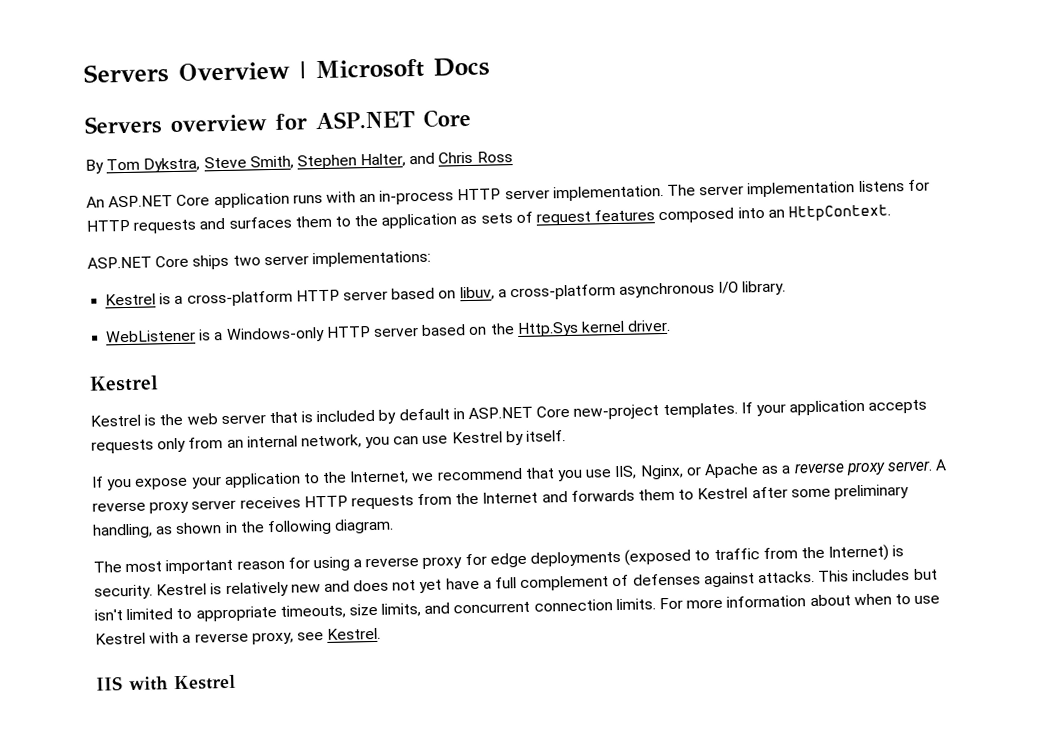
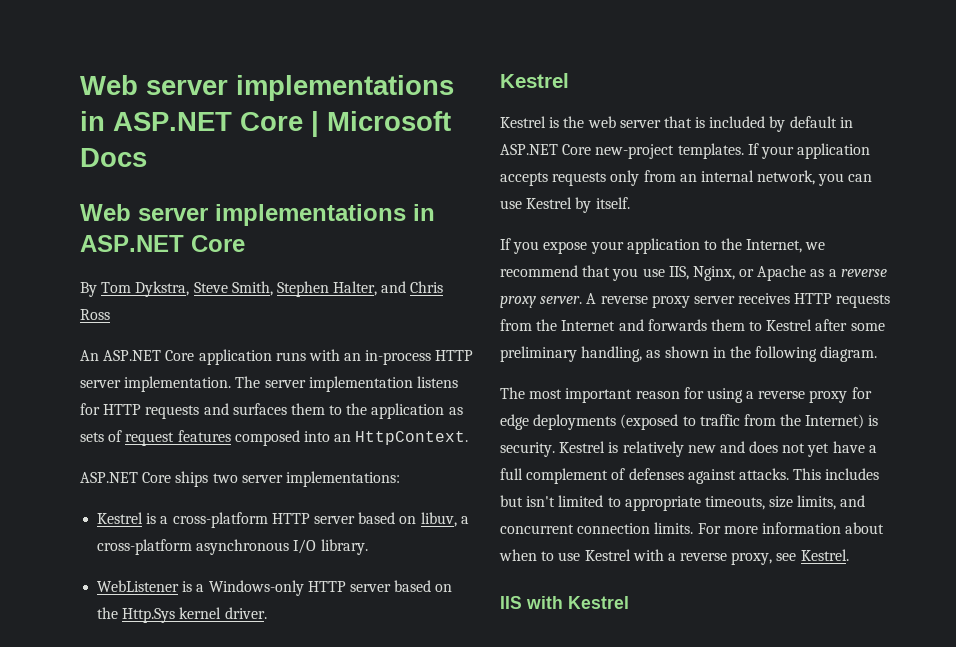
[83,61,290,84] Servers Overview -> [80,75,454,101] [80,111,303,131] Web server implementations in ASP.NET Core
[84,113,307,135] Servers overview for -> [80,204,435,226] Web server implementations in

